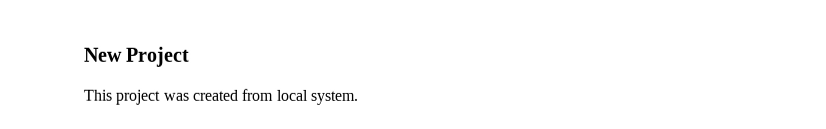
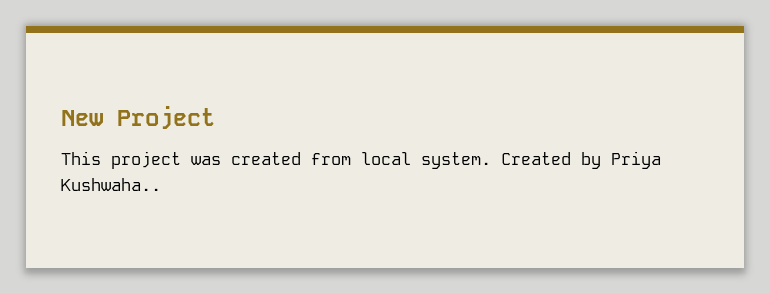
(358, 97) none -> [501,151,661,169] [61,178,161,191] Created by Priya Kushwaha..

